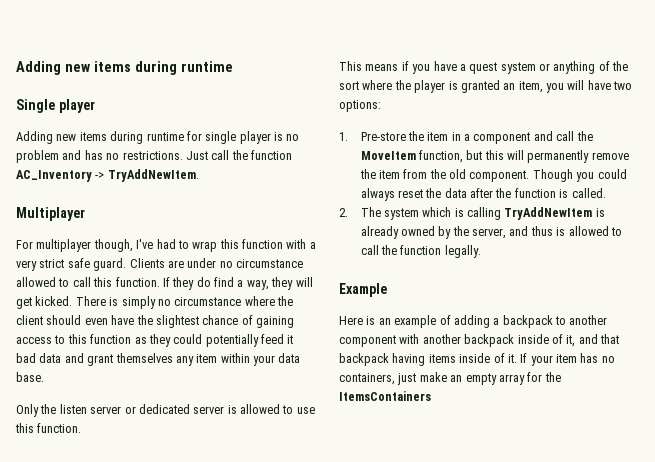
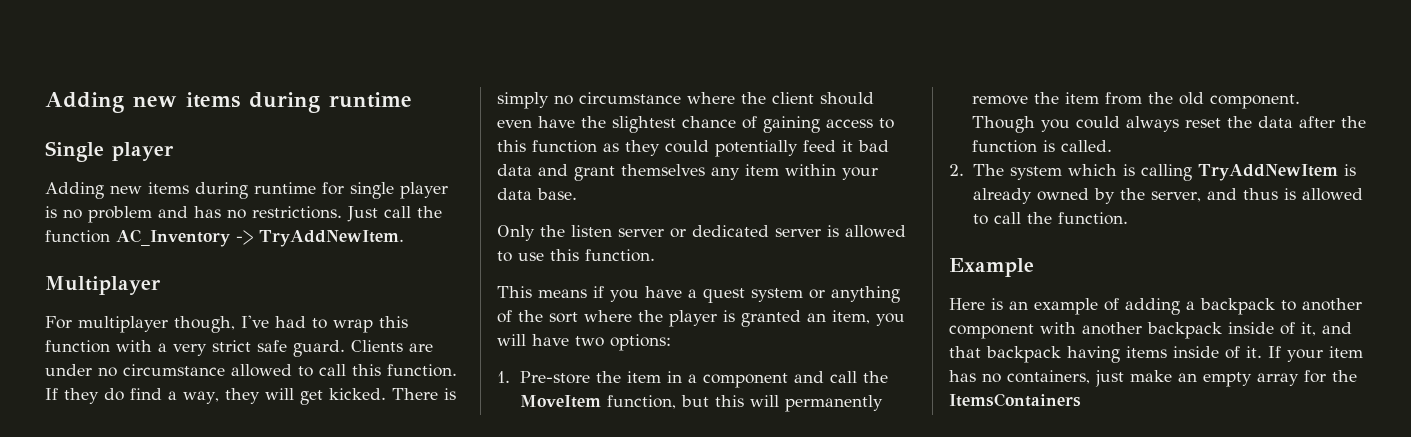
[400,245,481,258] function legally. -> [1057,212,1128,225] function.

